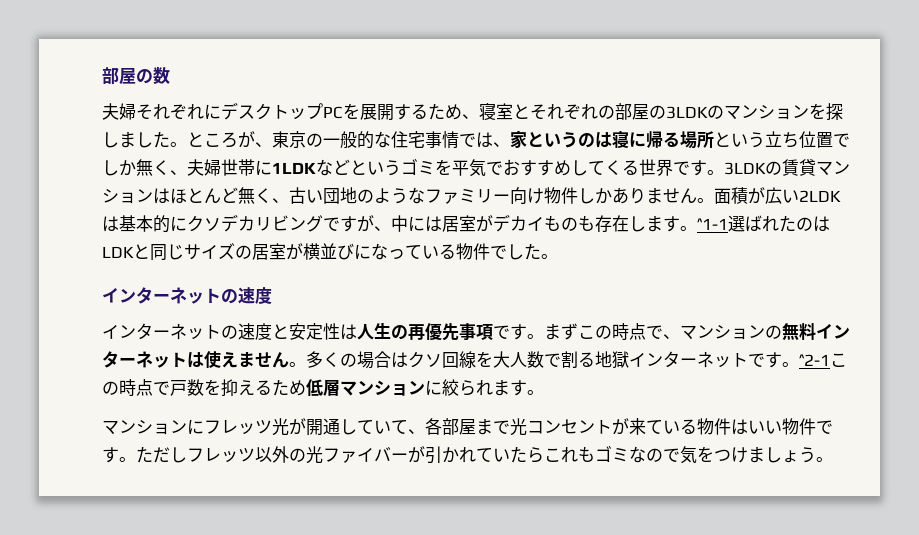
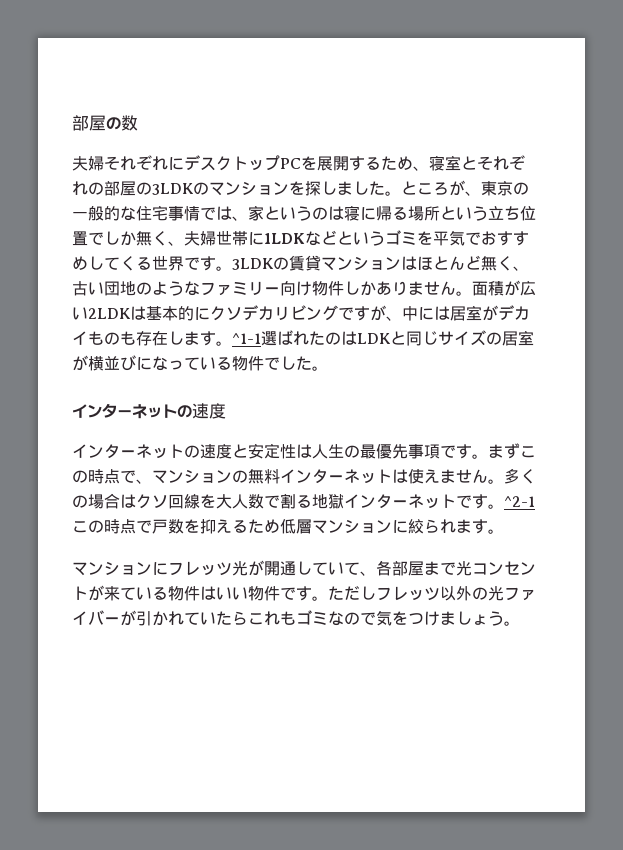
[408,324,425,340] 再 -> [360,444,376,459] 最

